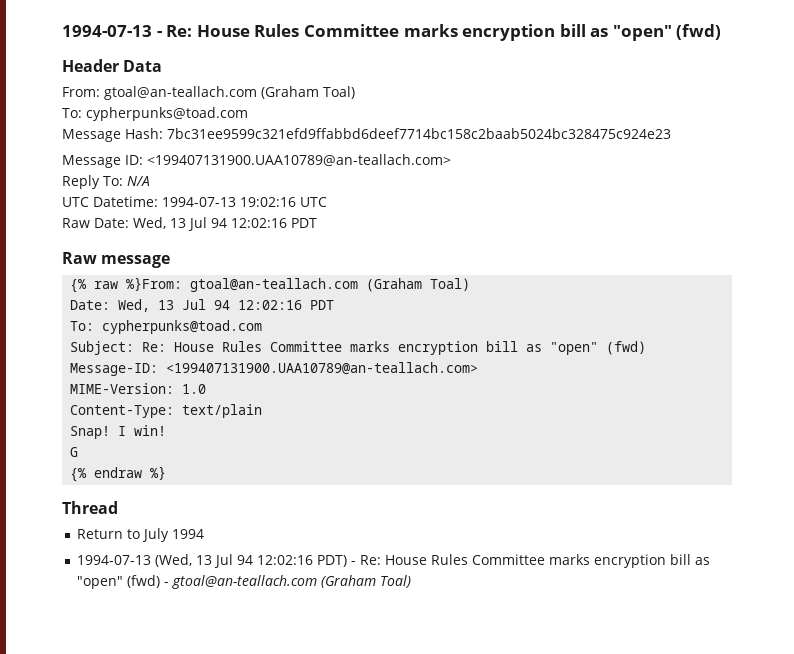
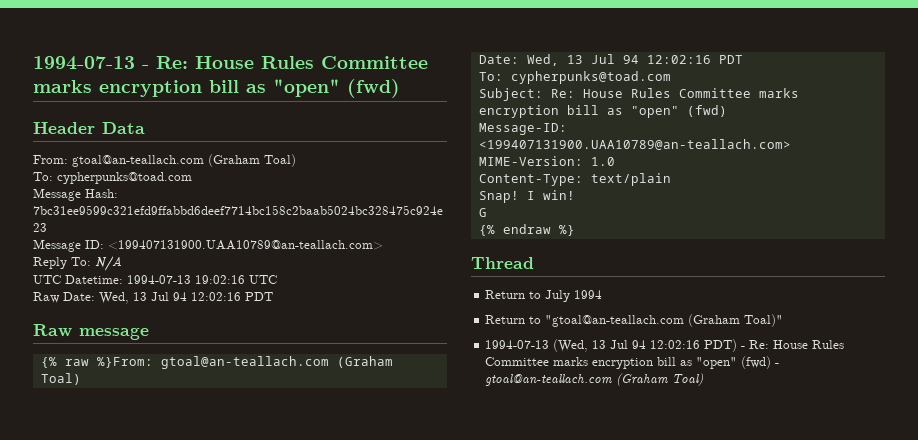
(204, 534) none -> [485,314,784,327] // Return to "gtoal@an-teallach.com (Graham Toal)"

